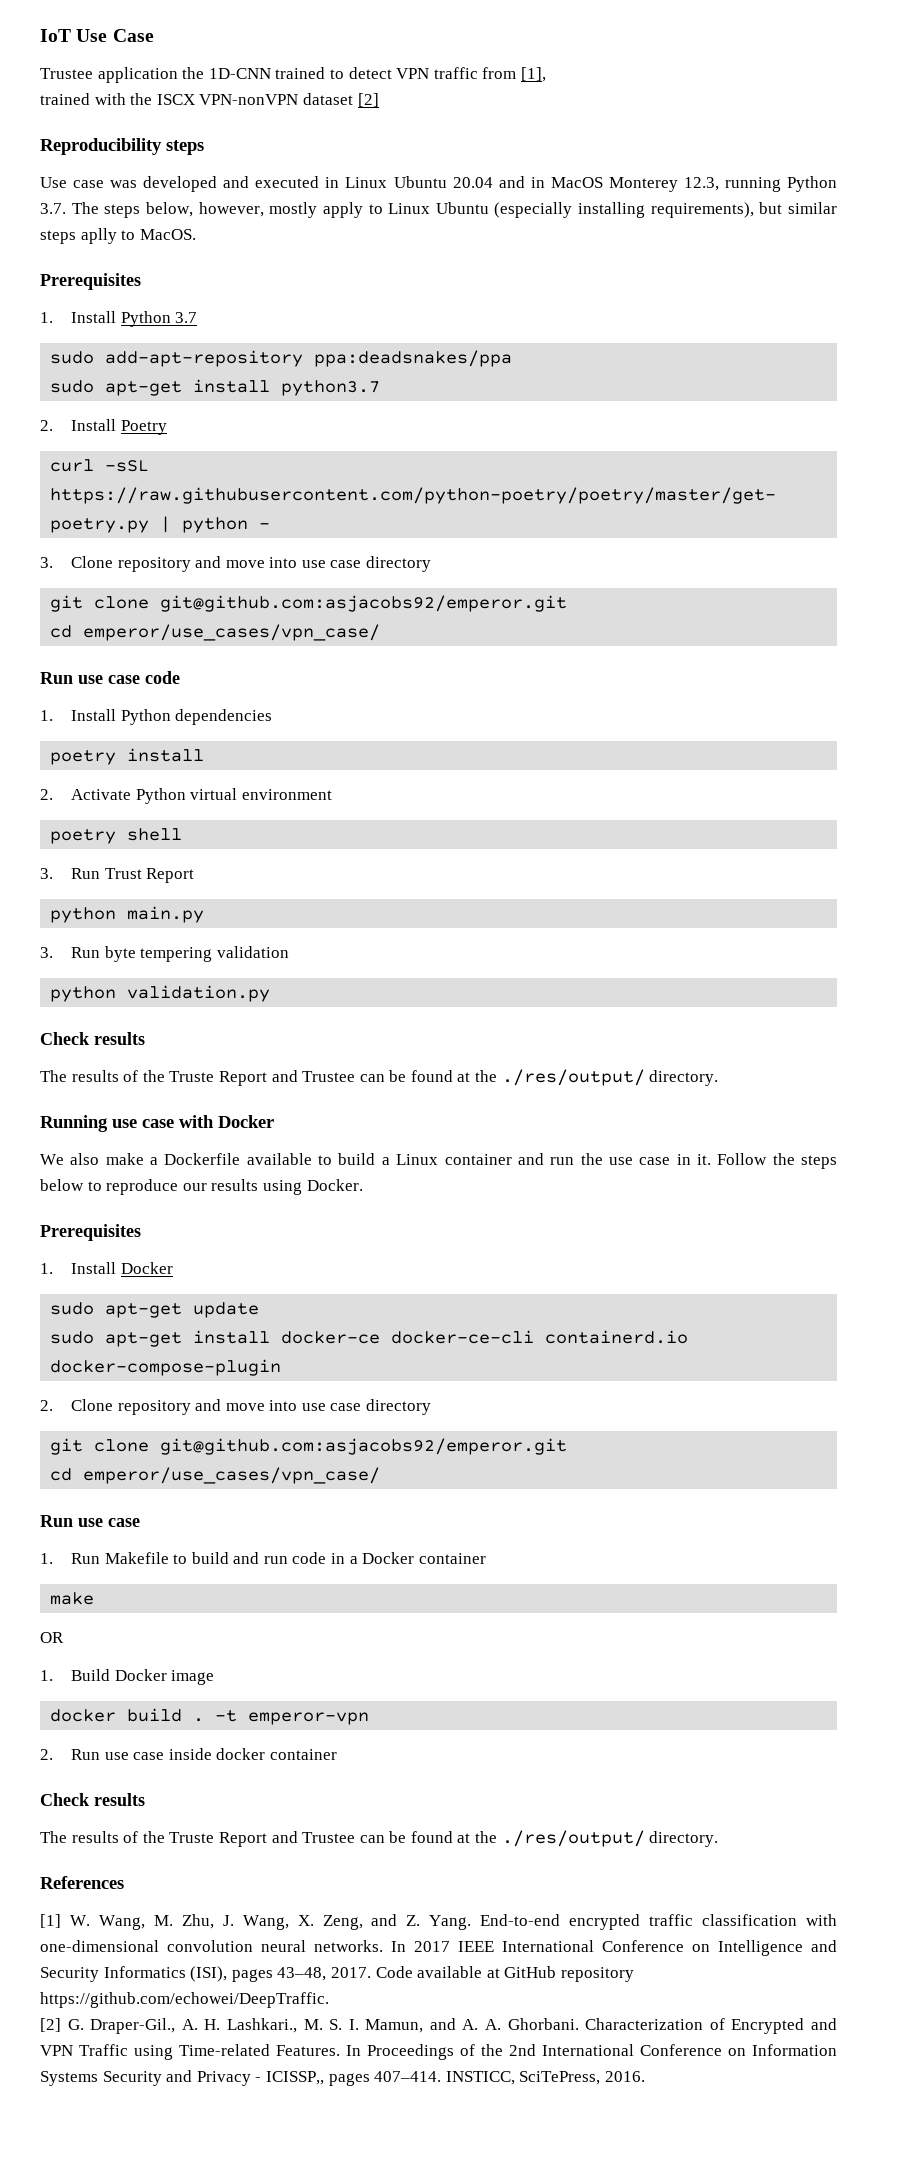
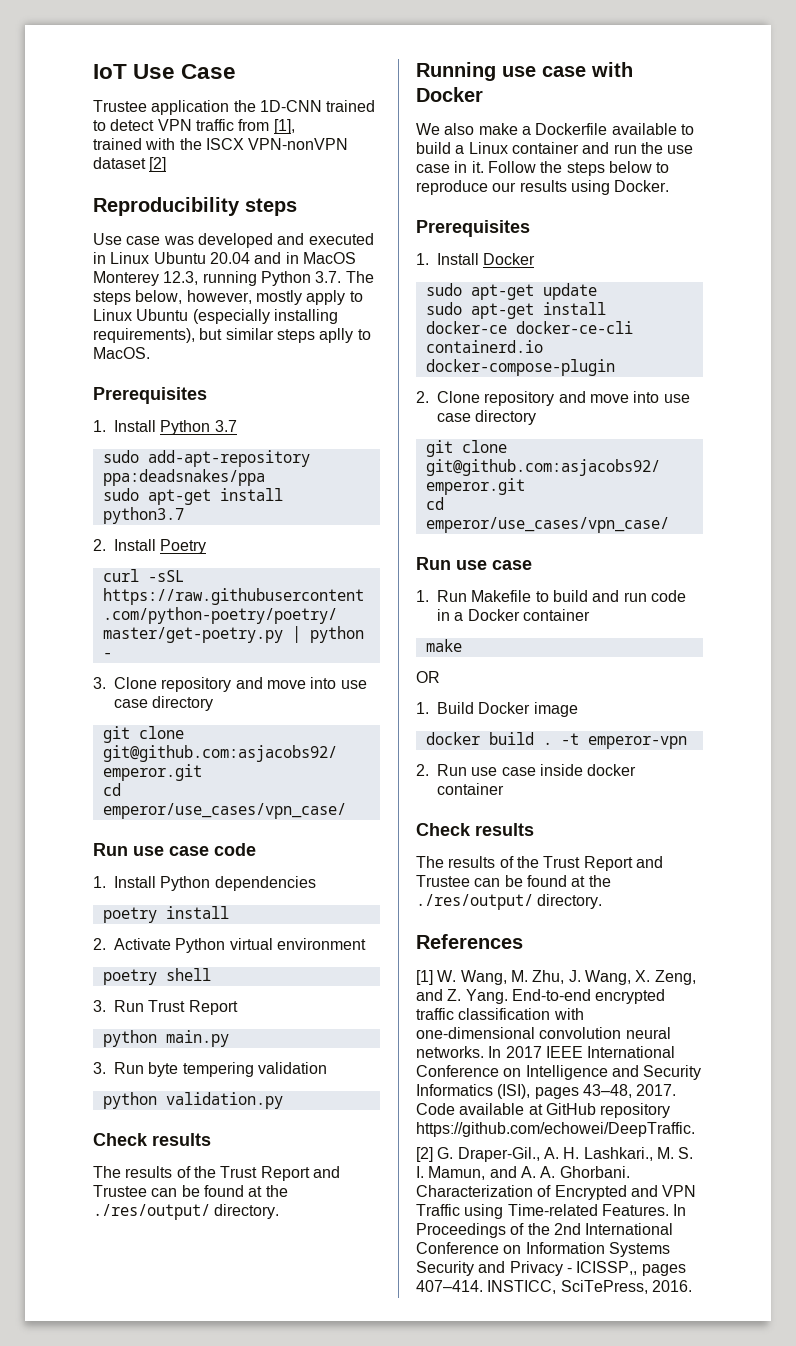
[169,1071,215,1082] Truste -> [220,1166,258,1178] Trust
[169,1832,215,1843] Truste -> [543,856,581,868] Trust

